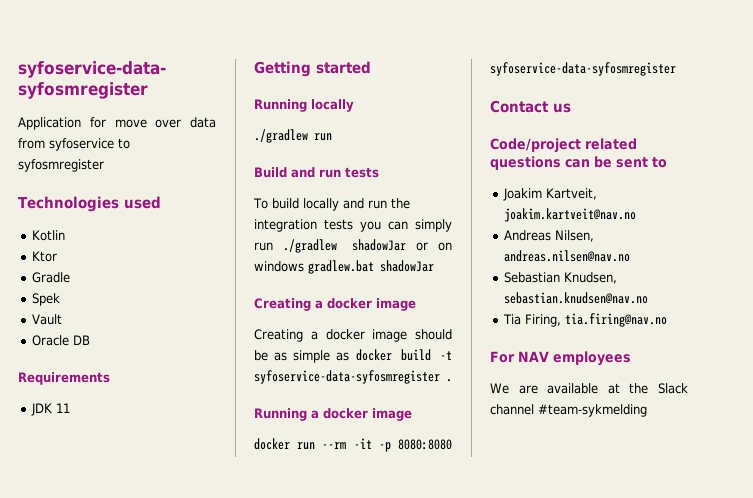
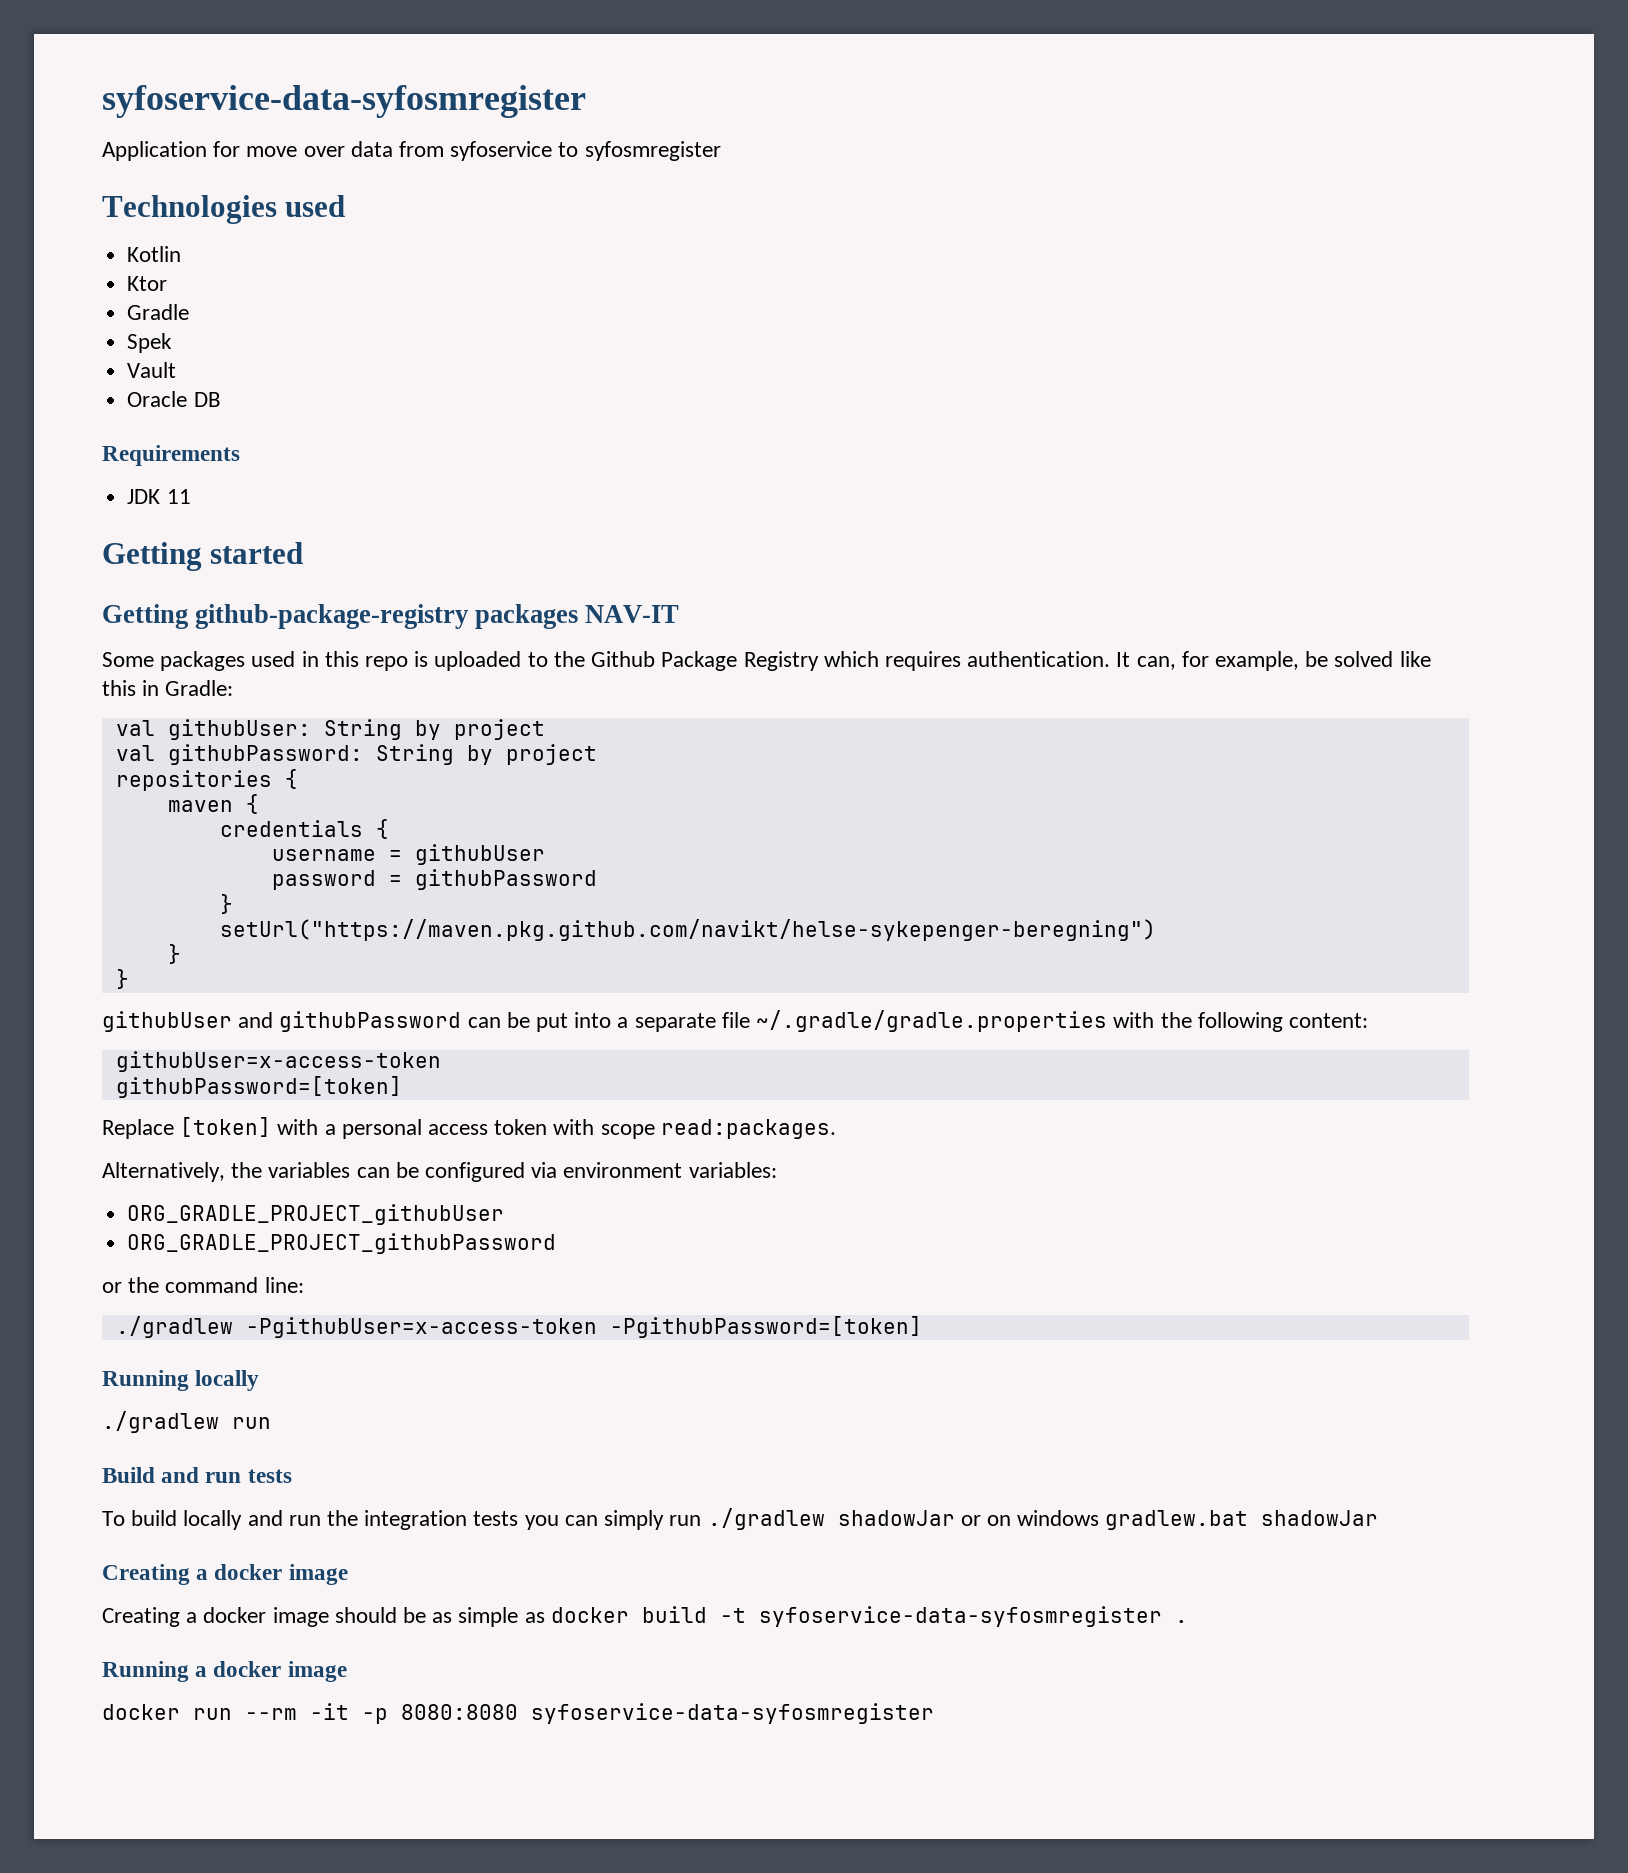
(371, 67) none -> [102,604,680,629] [102,651,1431,671] [102,680,234,696] [115,719,545,740] [115,744,597,765] [115,769,298,791] [167,794,259,814] [219,819,389,839] [271,844,545,865] [271,869,597,890] [219,894,233,914] [219,919,1156,941] [167,944,181,964] [115,969,129,989] [102,1010,1368,1032] [115,1051,441,1072] [115,1076,402,1098] [102,1117,836,1139] [102,1162,777,1182] [127,1204,505,1225] [127,1233,557,1254] [102,1277,304,1293] [115,1316,922,1338] // Getting github-package-registry packages NAV-IT // Some packages used in this repo is uploaded to the Github Package Registry which requires authentication. It can, for example, be solved like this in Gradle: // val githubUser: String by project // val githubPassword: String by project // repositories { // maven { // credentials { // username = githubUser // password = githubPassword // } // setUrl("https://maven.pkg.github.com/navikt/helse-sykepenger-beregning") // } // } // githubUser and githubPassword can be put into a separate file ~/.gradle/gradle.properties with the following content: // githubUser=x-access-token // githubPassword=[token] // Replace [token] with a personal access token with scope read:packages. // Alternatively, the variables can be configured via environment variables: // ORG_GRADLE_PROJECT_githubUser // ORG_GRADLE_PROJECT_githubPassword // or the command line: // ./gradlew -PgithubUser=x-access-token -PgithubPassword=[token]
[490,100,571,113] [490,138,637,153] [490,156,667,170] [503,188,598,201] [504,208,637,222] [504,230,595,242] [504,250,631,262] [504,272,618,284] [504,292,649,304] [503,313,668,327] [490,351,631,366] [490,383,688,394] [490,404,647,417] // Contact us // Code/project related questions can be sent to // Joakim Kartveit, joakim.kartveit@nav.no // Andreas Nilsen, andreas.nilsen@nav.no // Sebastian Knudsen, sebastian.knudsen@nav.no // Tia Firing, tia.firing@nav.no // For NAV employees // We are available at the Slack channel #team-sykmelding -> (934, 1713) none

